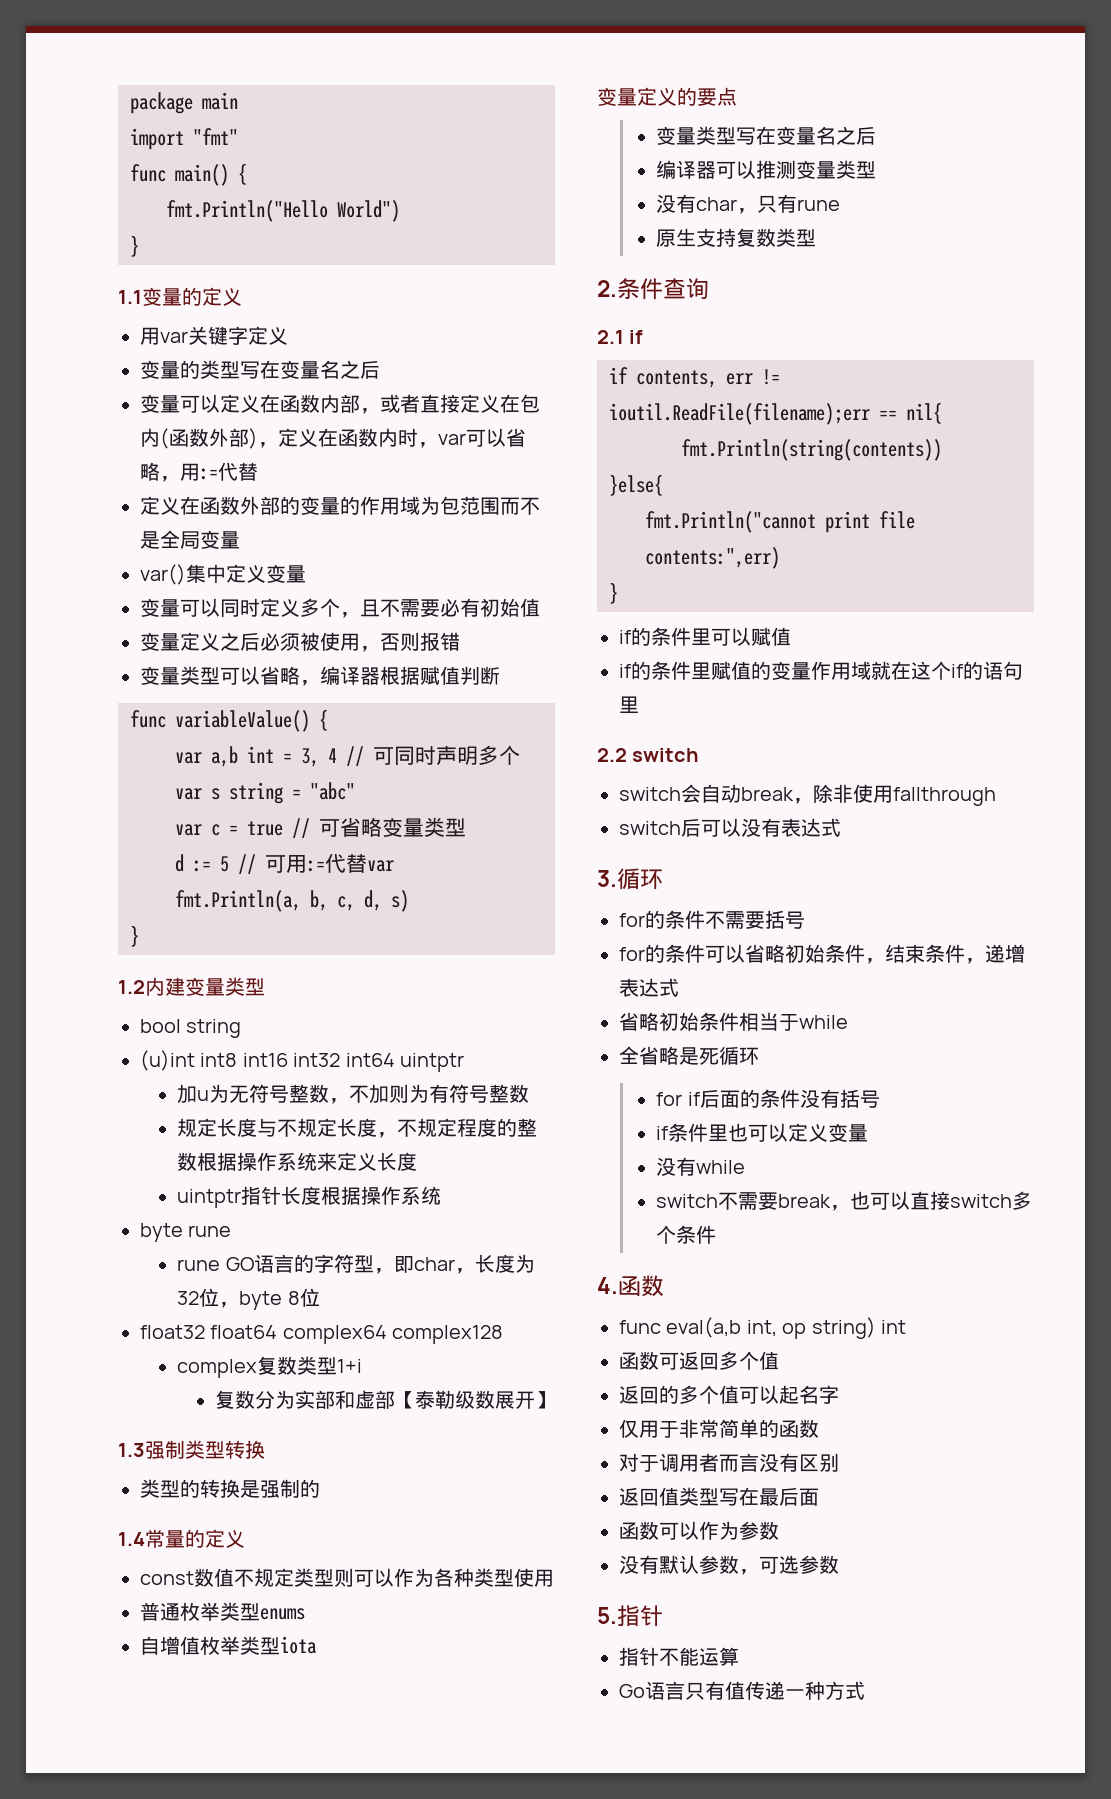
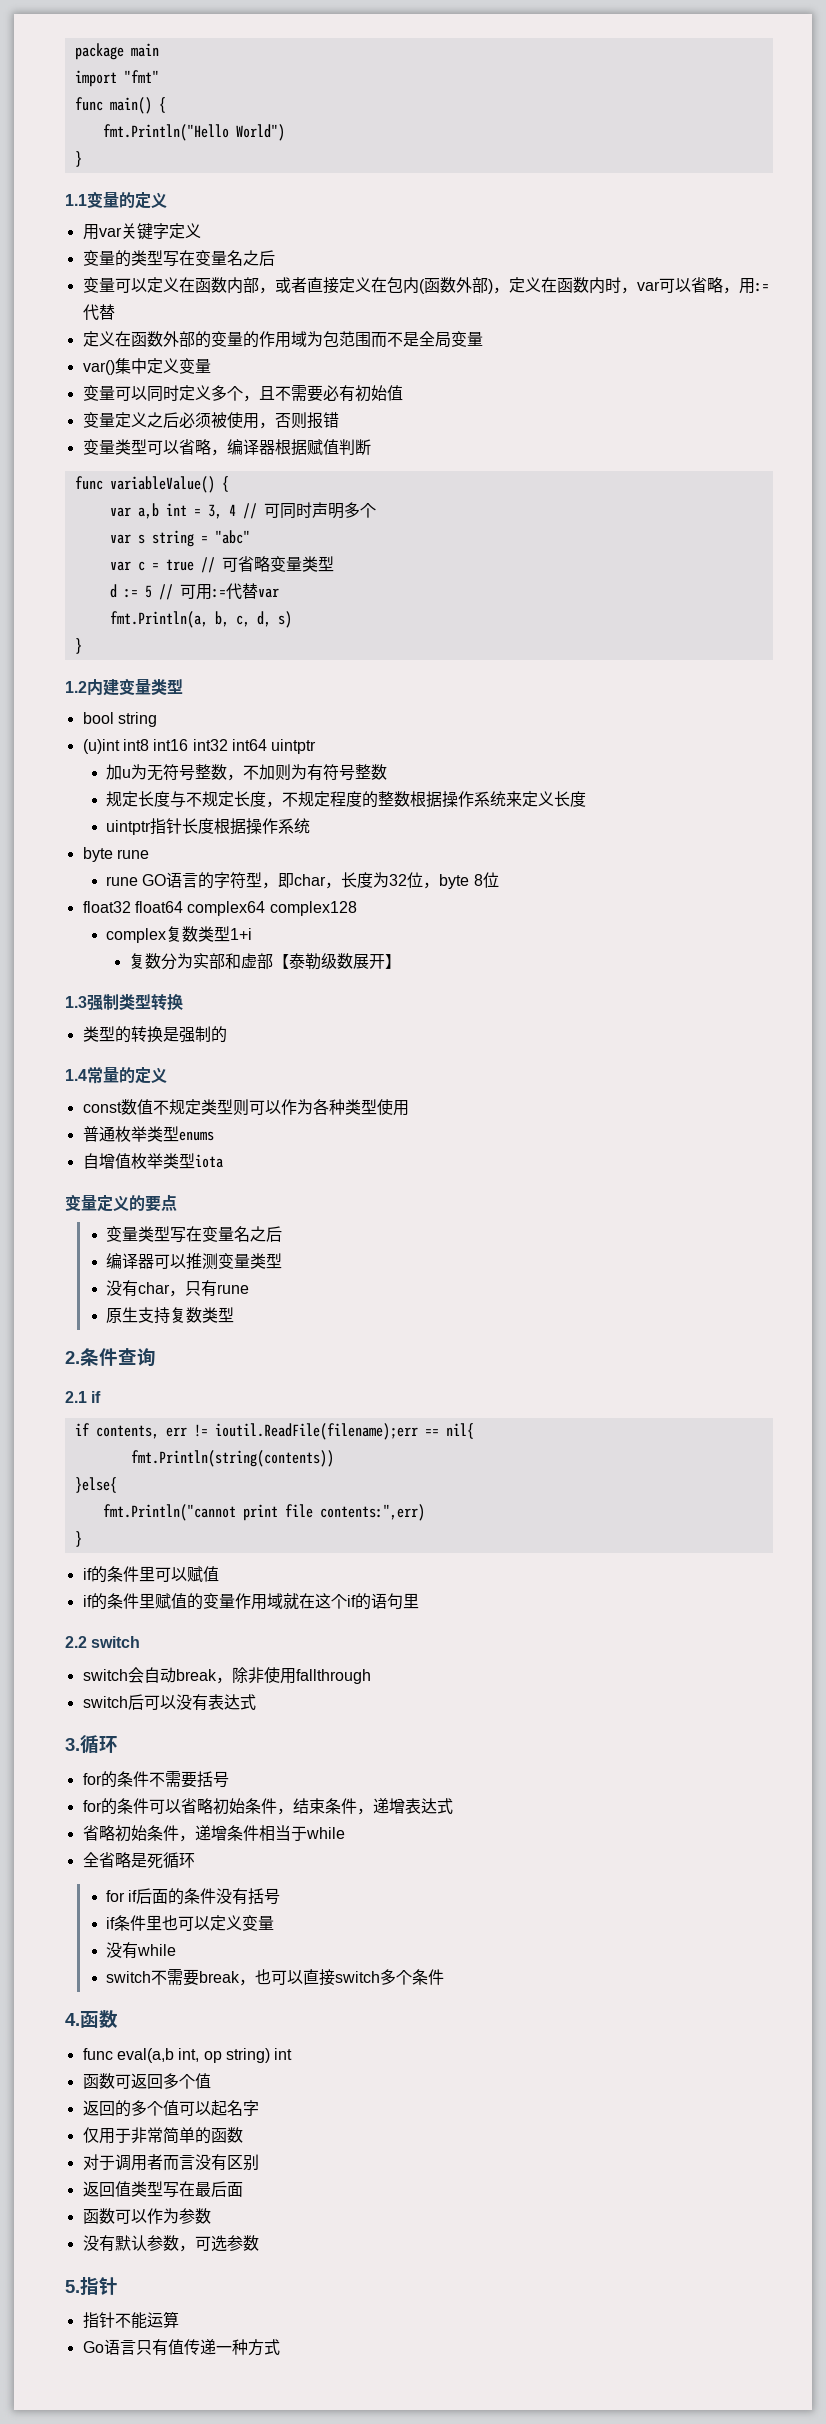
(739, 1021) none -> [178,1825,259,1842] ，递增条件

